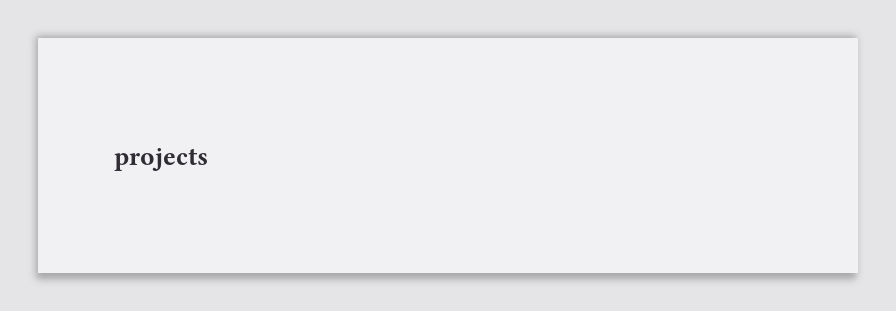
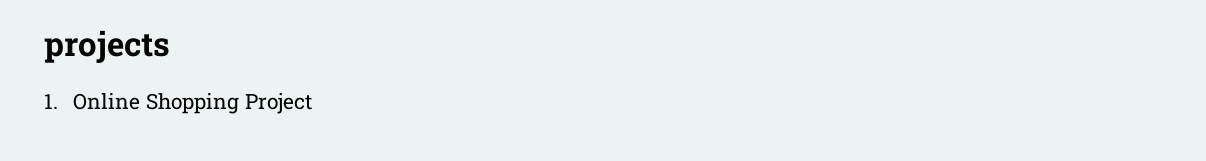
(208, 159) none -> [44,93,312,114] // 1. Online Shopping Project

